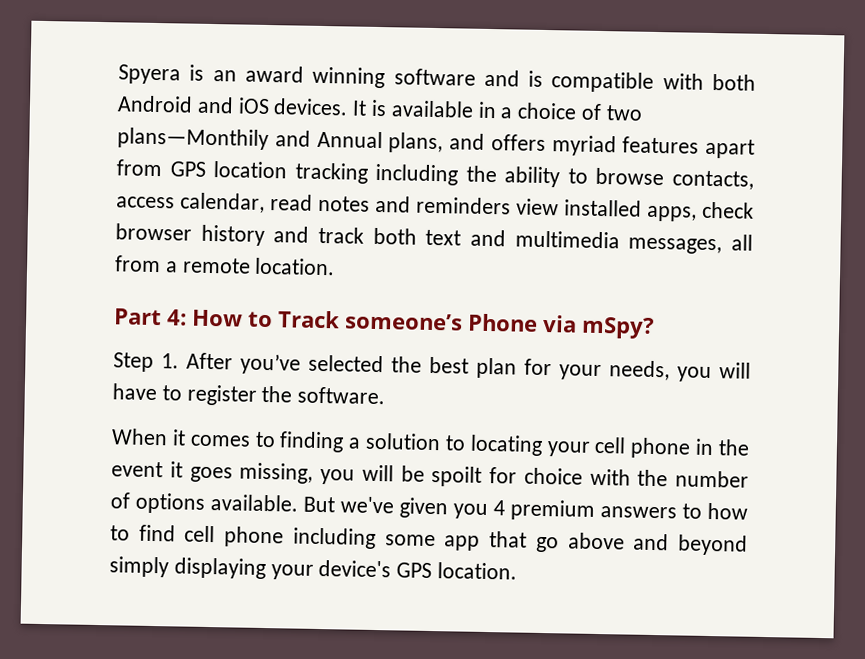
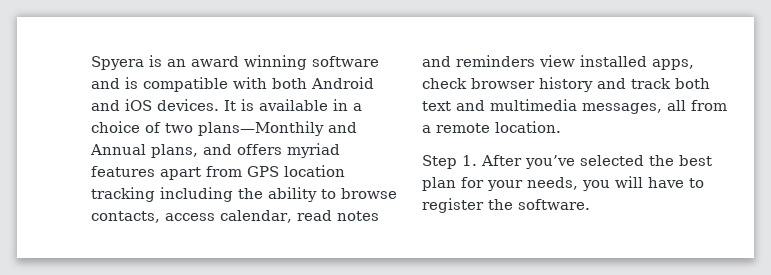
[114,308,655,339] // Part 4: How to Track someone’s Phone via mSpy? -> (561, 127) none
[111,428,750,459] [111,461,749,488] [110,492,748,521] [110,524,749,556] [109,556,518,580] // When it comes to finding a solution to locating your cell phone in the event it goes missing, you will be spoilt for choice with the number of options available. But we've given you 4 premium answers to how to find cell phone including some app that go above and beyond simply displaying your device's GPS location. -> (590, 204) none

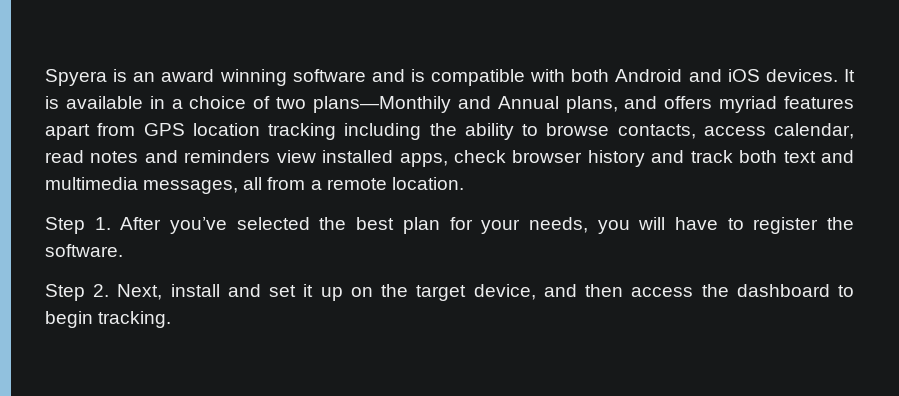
(590, 204) none -> [45,284,855,301] [45,311,172,328] // Step 2. Next, install and set it up on the target device, and then access the dashboard to begin tracking.

